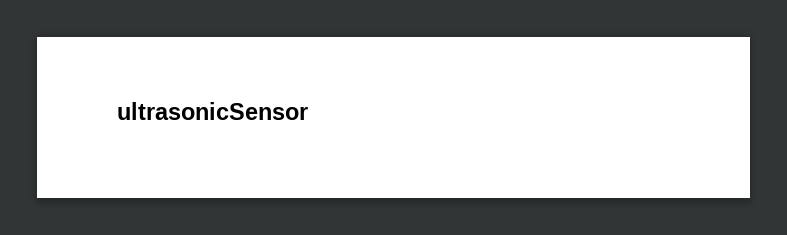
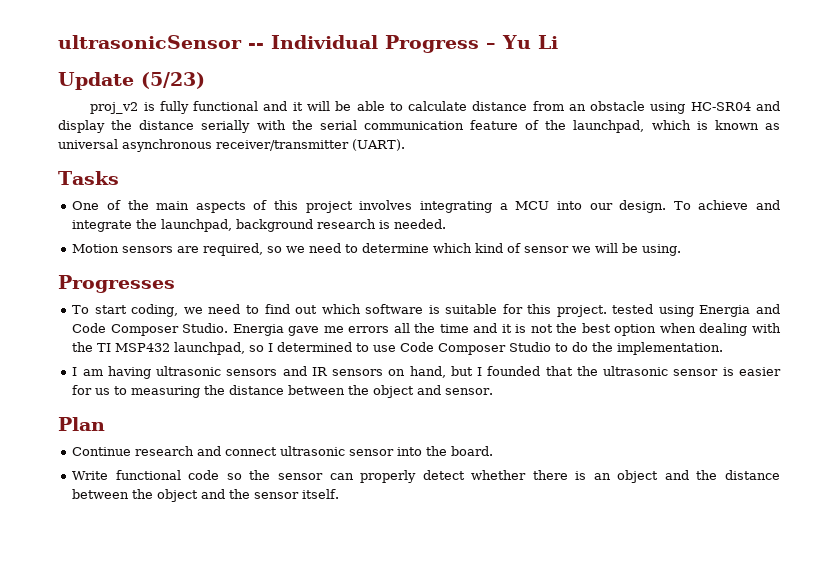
(308, 111) none -> [248,35,558,53] [58,72,205,90] [90,101,781,114] [58,120,780,133] [58,139,405,152] [58,171,119,185] [72,200,781,213] [72,219,447,232] [72,243,682,256] [58,275,175,293] [72,304,780,317] [72,323,781,336] [72,342,724,355] [72,366,781,379] [72,385,494,398] [58,417,105,431] [72,446,494,456] [72,470,781,483] [72,489,340,502] -- Individual Progress – Yu Li // Update (5/23) // proj_v2 is fully functional and it will be able to calculate distance from an obstacle using HC-SR04 and display the distance serially with the serial communication feature of the launchpad, which is known as universal asynchronous receiver/transmitter (UART). // Tasks // One of the main aspects of this project involves integrating a MCU into our design. To achieve and integrate the launchpad, background research is needed. // Motion sensors are required, so we need to determine which kind of sensor we will be using. // Progresses // To start coding, we need to find out which software is suitable for this project. tested using Energia and Code Composer Studio. Energia gave me errors all the time and it is not the best option when dealing with the TI MSP432 launchpad, so I determined to use Code Composer Studio to do the implementation. // I am having ultrasonic sensors and IR sensors on hand, but I founded that the ultrasonic sensor is easier for us to measuring the distance between the object and sensor. // Plan // Continue research and connect ultrasonic sensor into the board. // Write functional code so the sensor can properly detect whether there is an object and the distance between the object and the sensor itself.

